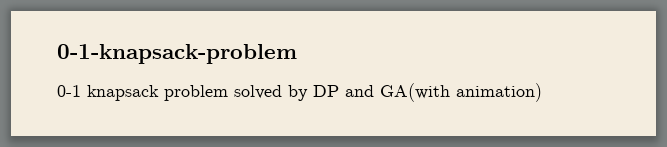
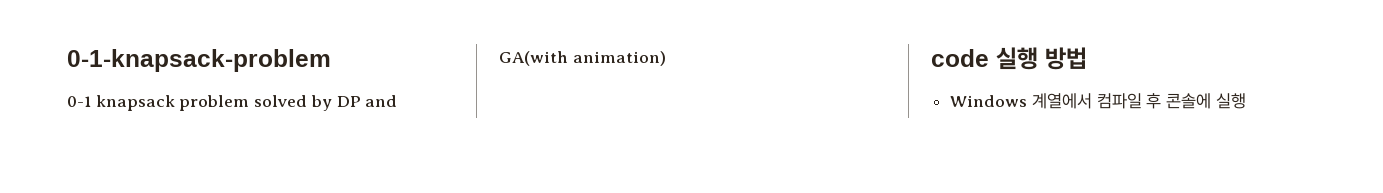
(542, 92) none -> [931,47,1087,70] [950,93,1246,109] // code 실행 방법 // Windows 계열에서 컴파일 후 콘솔에 실행

